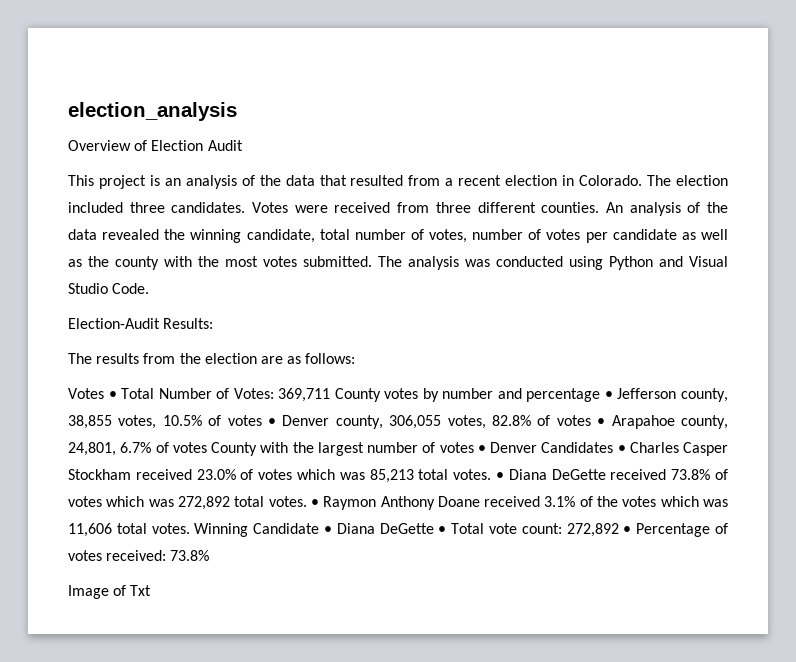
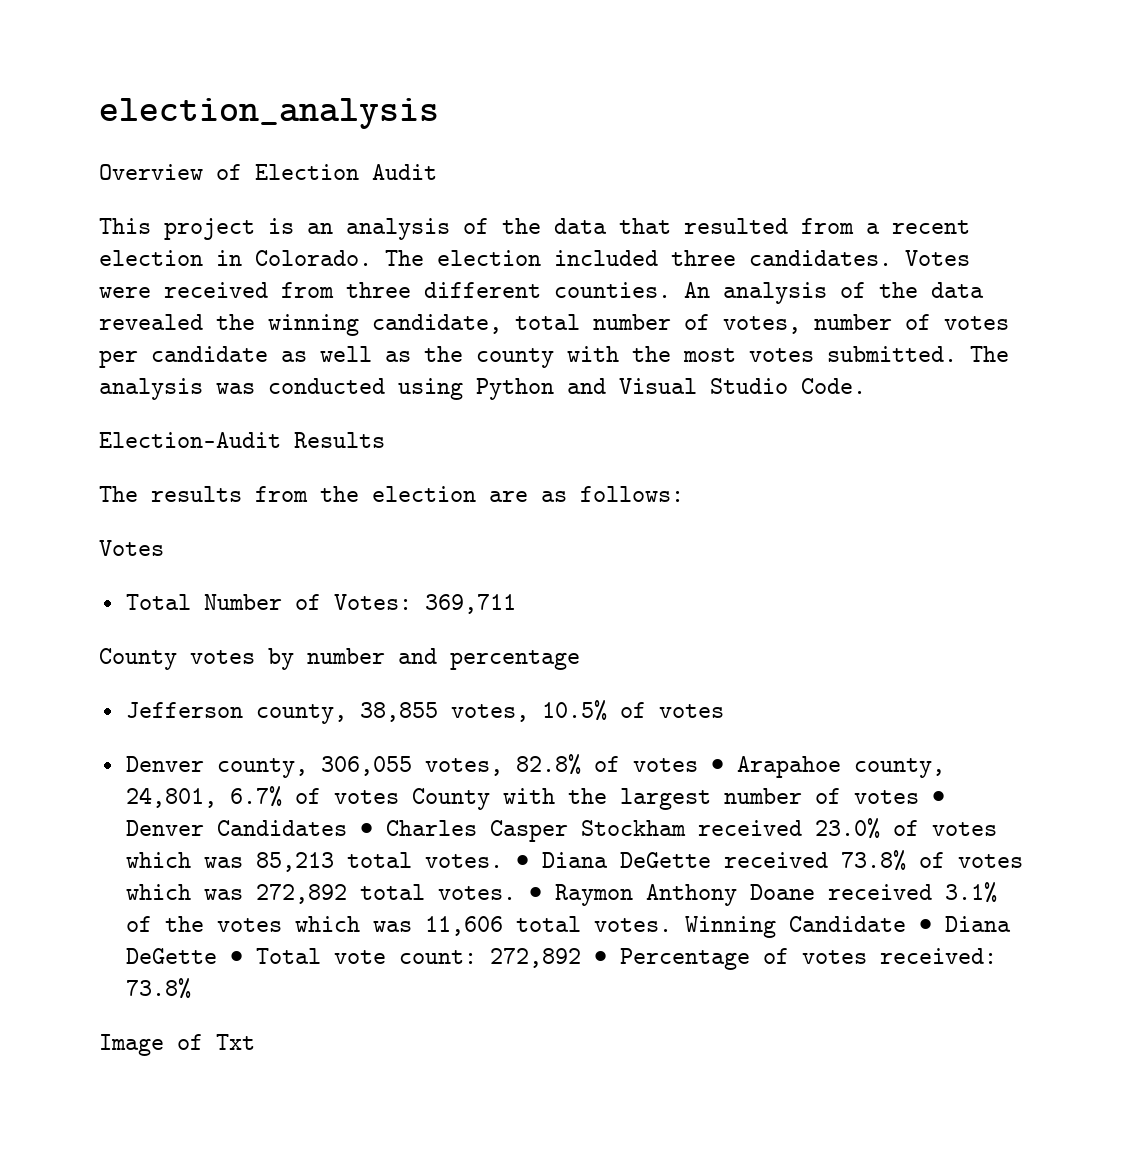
[163,318,214,329] Results: -> [294,432,385,448] Results
[108,391,117,399] • -> (164, 548) //
(331, 395) none -> (516, 604) //
[604,391,613,399] • -> (580, 660) //
[268,418,276,426] • -> (724, 711) //

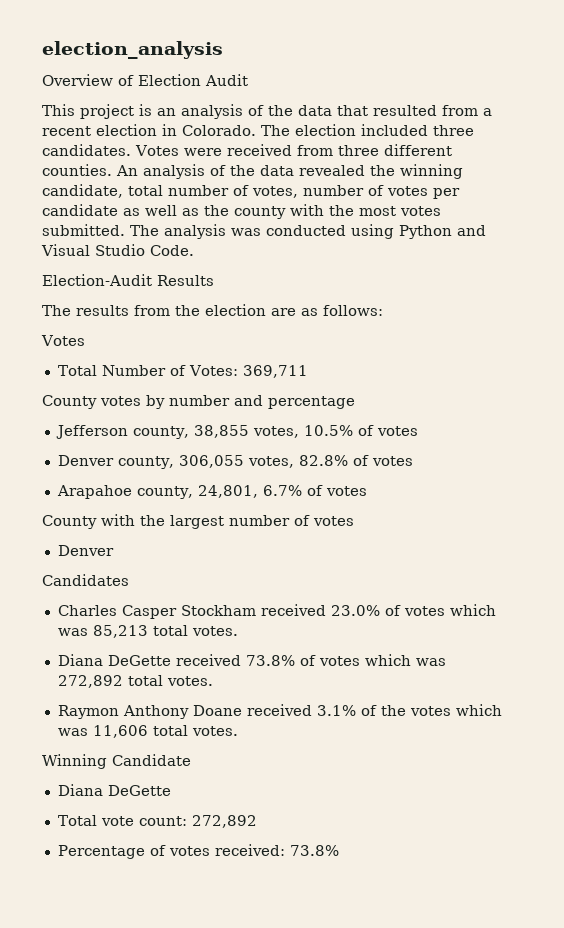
[710,759,724,772] • -> (413, 461) //
(399, 797) none -> (367, 491) //
[931,791,945,804] [125,820,204,836] • Denver -> [57,545,114,556] // Denver //
[359,823,373,836] • -> (129, 580) //
[515,855,529,868] • -> (238, 631) //
[528,887,542,900] • -> (213, 681) //
(672, 925) none -> (238, 731) //
[918,916,1011,932] [125,948,243,964] • Diana DeGette • -> [57,784,171,796] // Diana DeGette //
[593,951,607,964] • -> (257, 821) //
[99,1034,255,1056] // Image of Txt -> (339, 850) none

